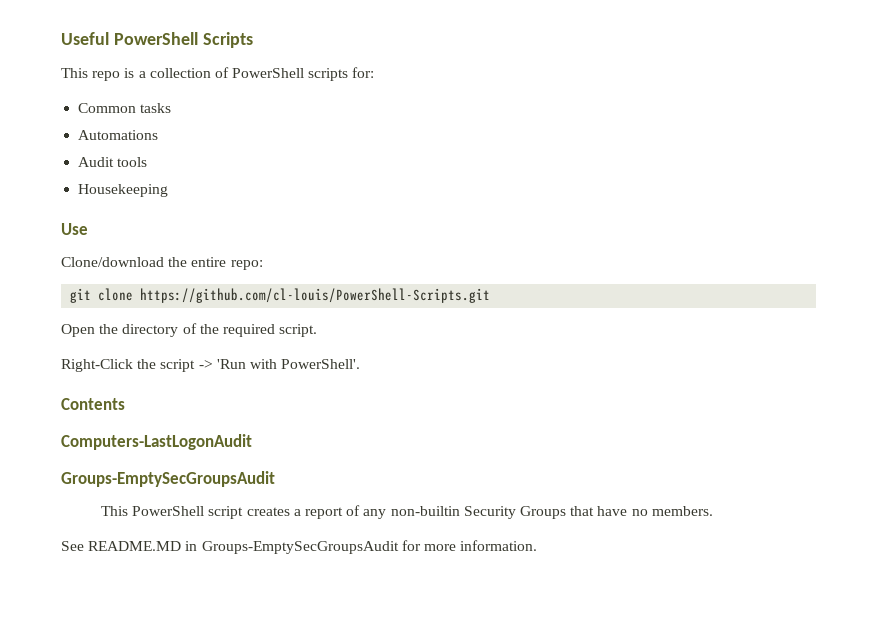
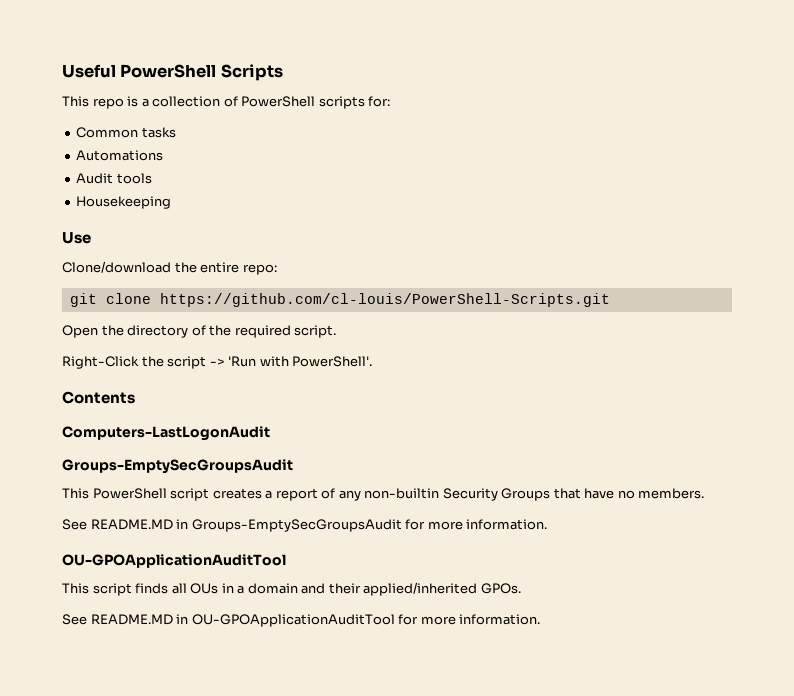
(538, 545) none -> [62,554,286,568] [62,582,521,596] [62,614,541,627] // OU-GPOApplicationAuditTool // This script finds all OUs in a domain and their applied/inherited GPOs. // See README.MD in OU-GPOApplicationAuditTool for more information.

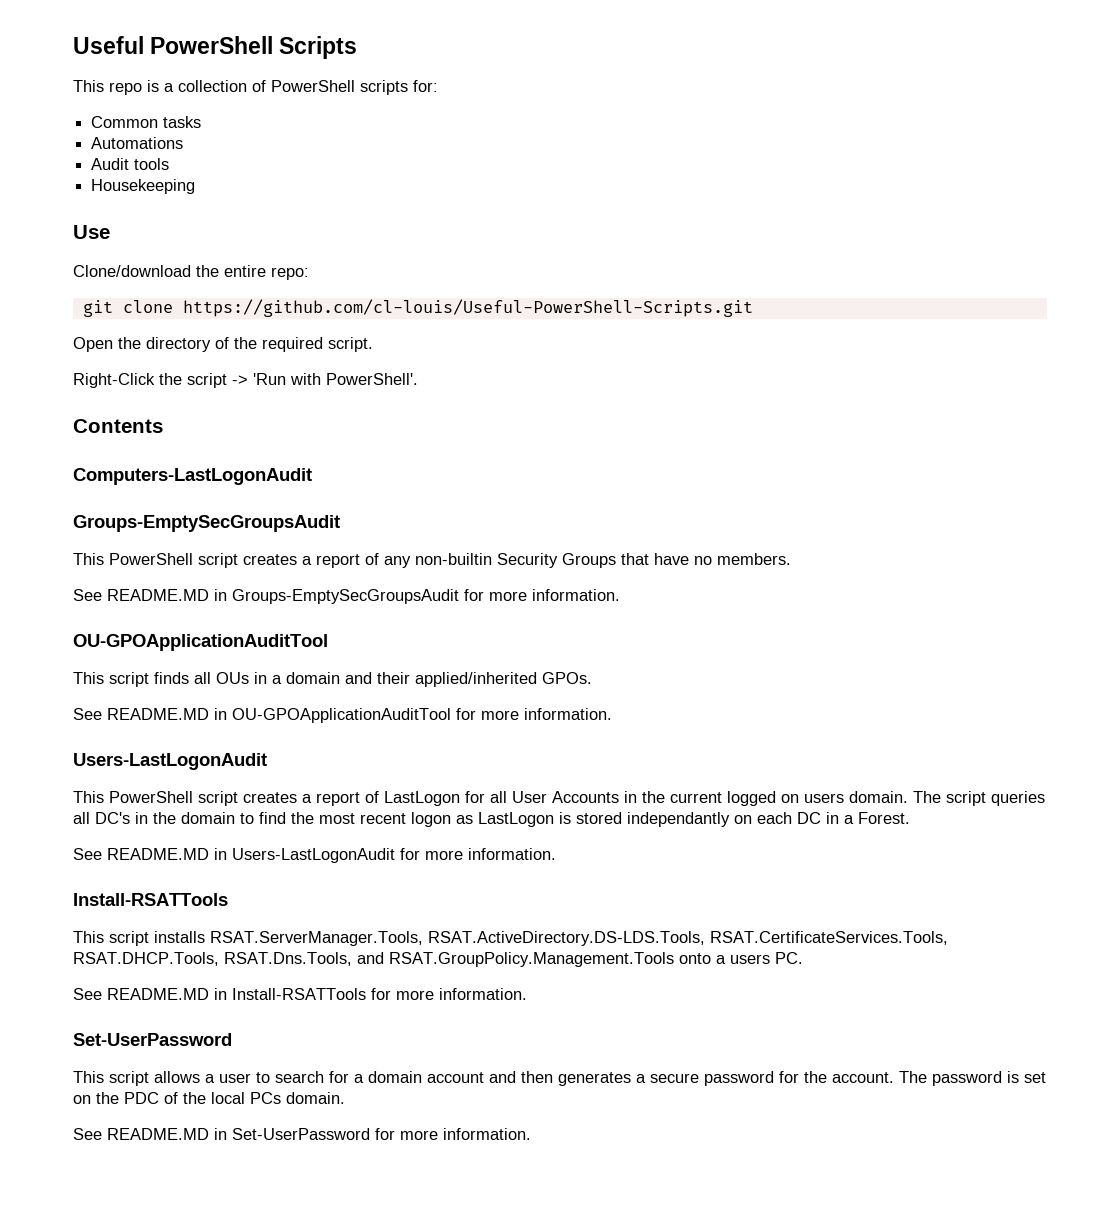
[159,293,610,307] https://github.com/cl-louis/PowerShell-Scripts.git -> [182,299,753,317] https://github.com/cl-louis/Useful-PowerShell-Scripts.git
(541, 619) none -> [73,753,267,770] [73,791,1045,806] [73,812,910,827] [73,848,556,863] [73,893,228,906] [73,931,948,946] [73,952,803,967] [73,988,527,1000] [73,1033,232,1046] [73,1071,1046,1086] [73,1092,345,1104] [73,1128,531,1140] // Users-LastLogonAudit // This PowerShell script creates a report of LastLogon for all User Accounts in the current logged on users domain. The script queries all DC's in the domain to find the most recent logon as LastLogon is stored independantly on each DC in a Forest. // See README.MD in Users-LastLogonAudit for more information. // Install-RSATTools // This script installs RSAT.ServerManager.Tools, RSAT.ActiveDirectory.DS-LDS.Tools, RSAT.CertificateServices.Tools, RSAT.DHCP.Tools, RSAT.Dns.Tools, and RSAT.GroupPolicy.Management.Tools onto a users PC. // See README.MD in Install-RSATTools for more information. // Set-UserPassword // This script allows a user to search for a domain account and then generates a secure password for the account. The password is set on the PDC of the local PCs domain. // See README.MD in Set-UserPassword for more information.

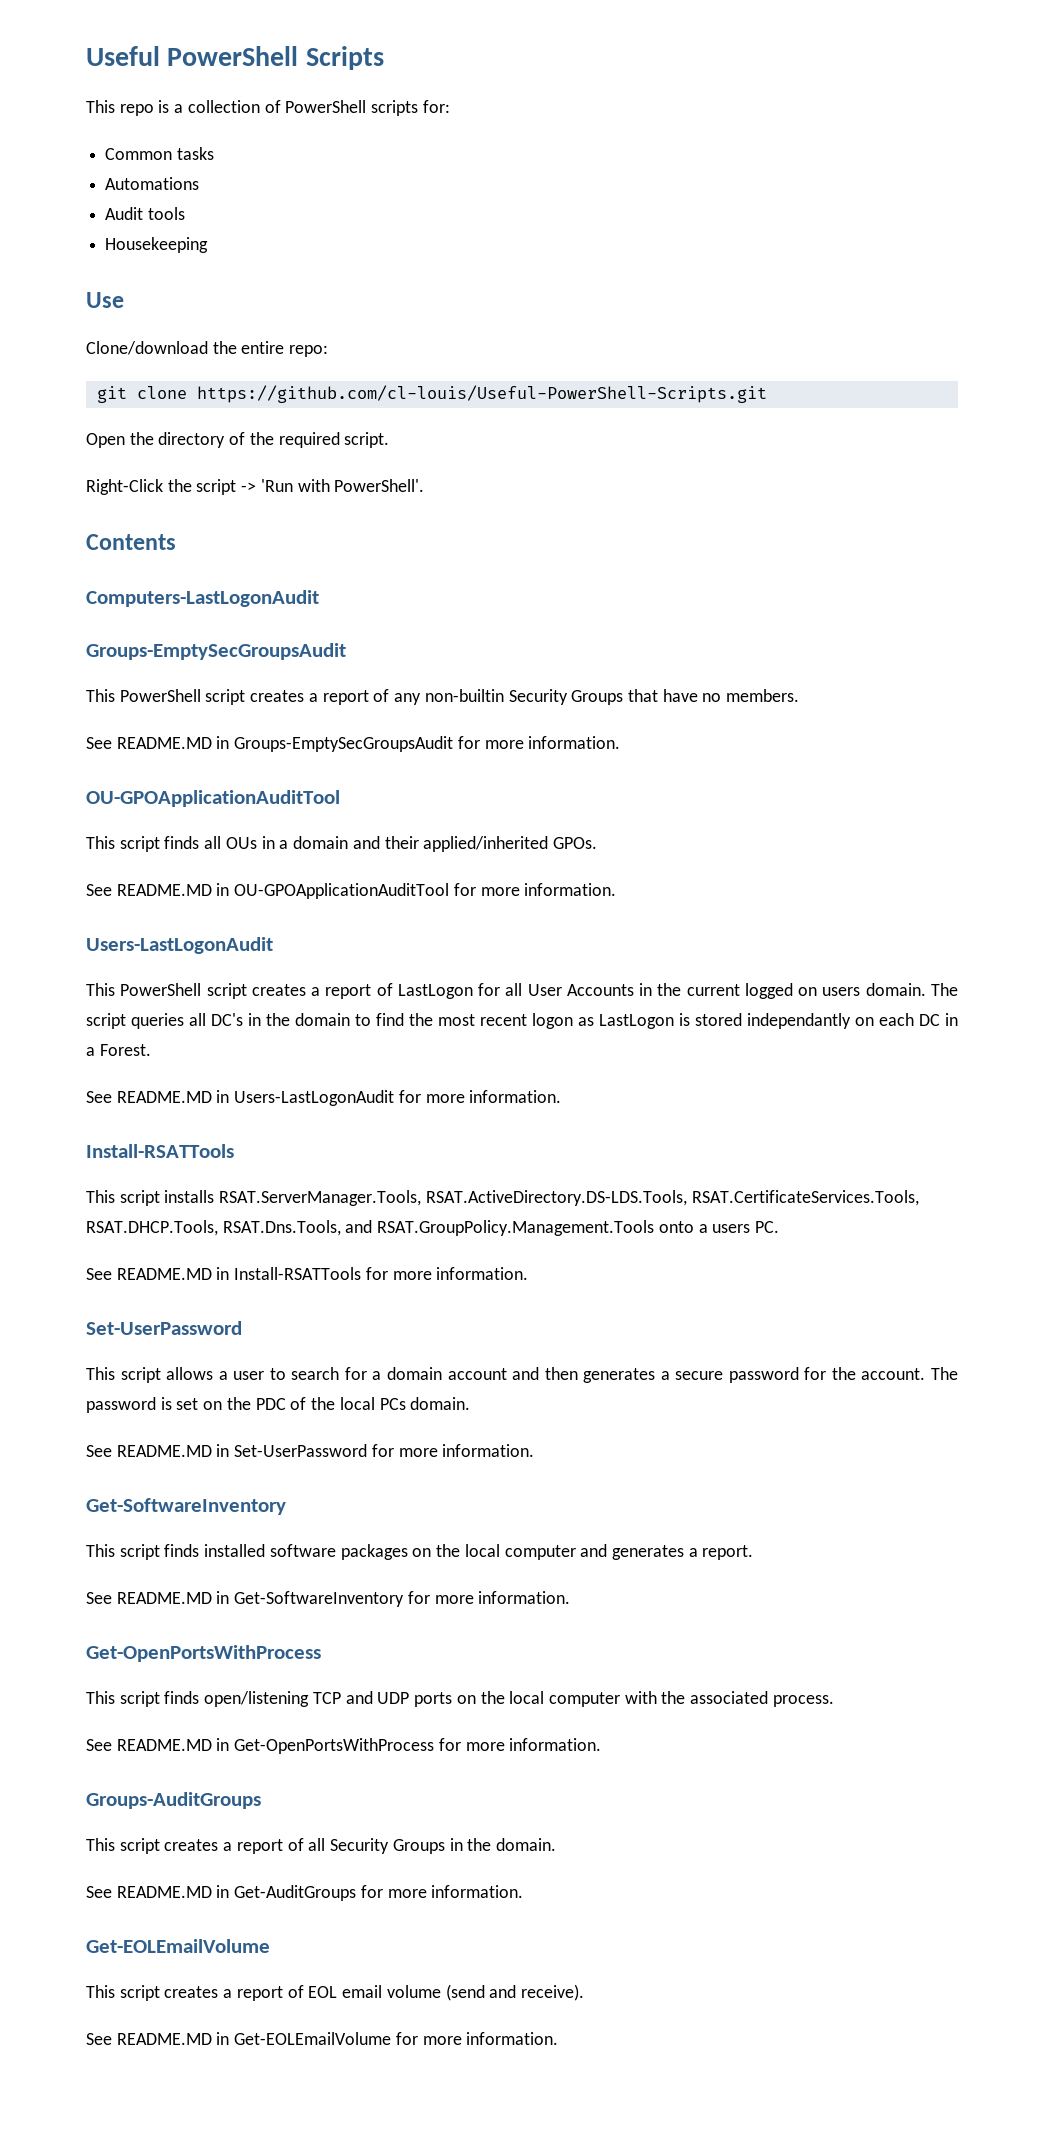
(531, 1134) none -> [86,1498,286,1515] [86,1544,754,1560] [86,1591,571,1607] [86,1645,321,1662] [86,1691,834,1707] [86,1738,602,1754] [86,1792,261,1809] [86,1838,556,1854] [86,1885,524,1901] [86,1939,270,1953] [86,1984,584,2001] [86,2032,559,2045] // Get-SoftwareInventory // This script finds installed software packages on the local computer and generates a report. // See README.MD in Get-SoftwareInventory for more information. // Get-OpenPortsWithProcess // This script finds open/listening TCP and UDP ports on the local computer with the associated process. // See README.MD in Get-OpenPortsWithProcess for more information. // Groups-AuditGroups // This script creates a report of all Security Groups in the domain. // See README.MD in Get-AuditGroups for more information. // Get-EOLEmailVolume // This script creates a report of EOL email volume (send and receive). // See README.MD in Get-EOLEmailVolume for more information.

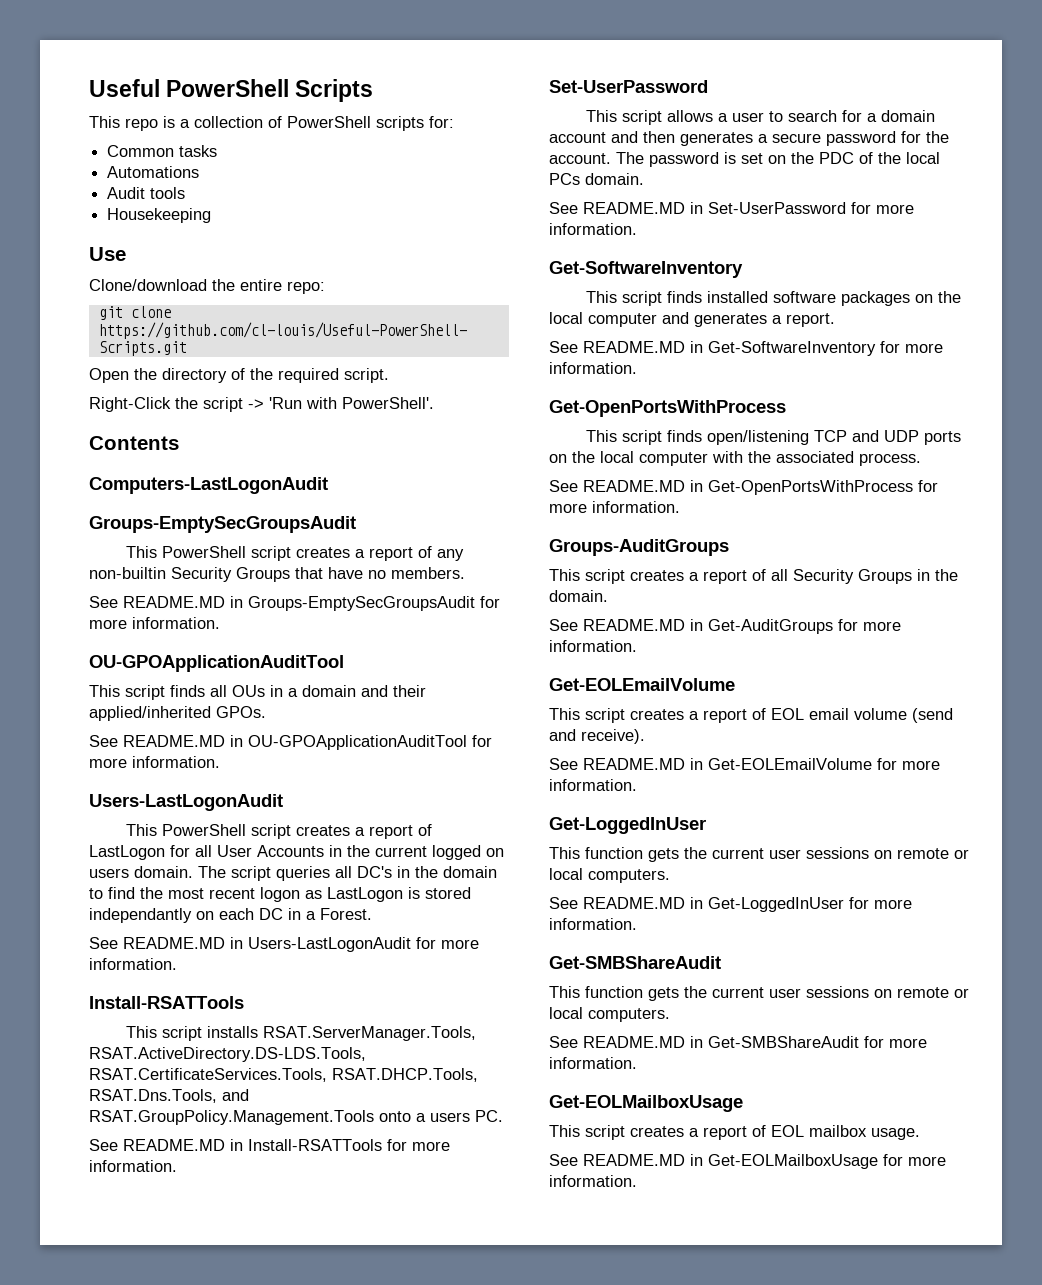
(559, 2038) none -> [549,817,706,834] [549,847,969,862] [549,868,670,883] [549,897,912,912] [549,918,637,930] [549,956,721,969] [549,986,969,1001] [549,1007,670,1022] [549,1036,927,1048] [549,1057,637,1069] [549,1095,743,1112] [549,1125,920,1140] [549,1154,946,1169] [549,1175,637,1187] // Get-LoggedInUser // This function gets the current user sessions on remote or local computers. // See README.MD in Get-LoggedInUser for more information. // Get-SMBShareAudit // This function gets the current user sessions on remote or local computers. // See README.MD in Get-SMBShareAudit for more information. // Get-EOLMailboxUsage // This script creates a report of EOL mailbox usage. // See README.MD in Get-EOLMailboxUsage for more information.

